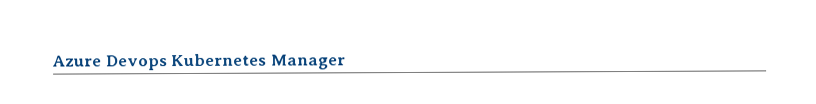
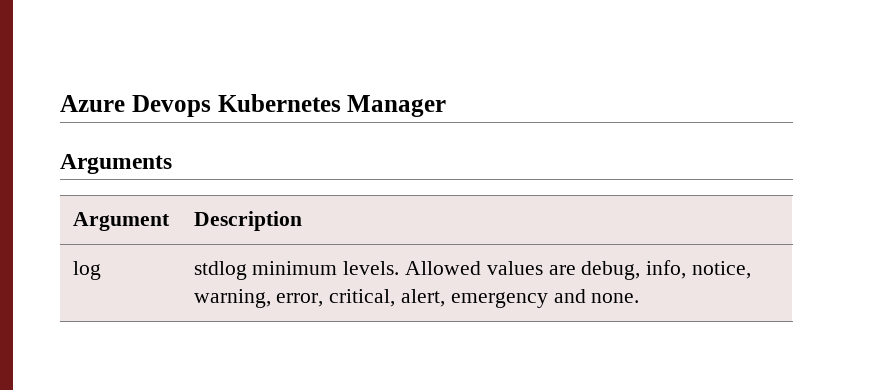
(346, 62) none -> [60,154,172,174] [72,212,170,231] [193,211,302,231] [72,261,101,280] [193,260,751,280] [193,289,640,308] // Arguments // Argument | Description // log | stdlog minimum levels. Allowed values are debug, info, notice, warning, error, critical, alert, emergency and none.

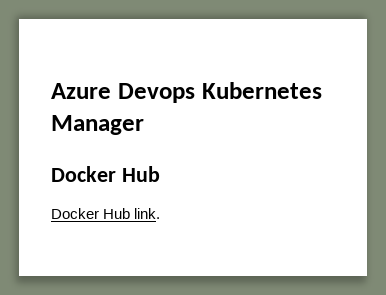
[60,154,172,174] [72,212,170,231] [193,211,302,231] [72,261,101,280] [193,260,751,280] [193,289,640,308] Arguments // Argument | Description // log | stdlog minimum levels. Allowed values are debug, info, notice, warning, error, critical, alert, emergency and none. -> [51,166,160,182] [51,208,161,219] Docker Hub // Docker Hub link.

